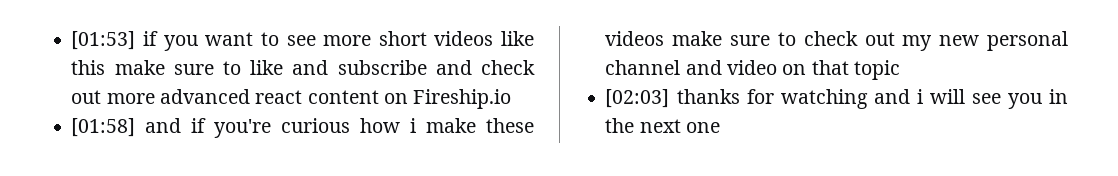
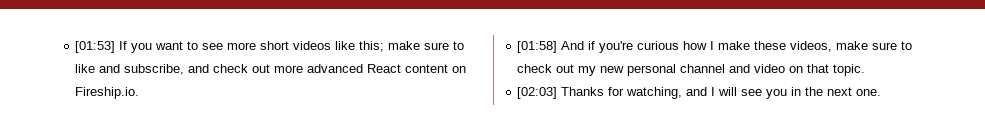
[143,31,159,46] if -> [119,41,128,50] If
[71,60,106,75] this -> [359,41,385,52] this;
[337,60,427,75] subscribe -> [124,64,185,75] subscribe,
[255,90,303,104] react -> [367,64,402,73] React
[413,89,512,109] Fireship.io -> [75,87,140,99] Fireship.io.
[145,118,182,133] and -> [561,41,585,50] And
[410,118,417,133] i -> [710,41,715,50] I
[605,31,665,46] videos -> [790,41,833,52] videos,
[853,60,900,80] topic -> [833,64,866,76] topic.
[676,89,923,109] thanks for watching and i -> [561,87,716,99] Thanks for watching, and I
[685,122,720,133] one -> [856,89,882,96] one.

